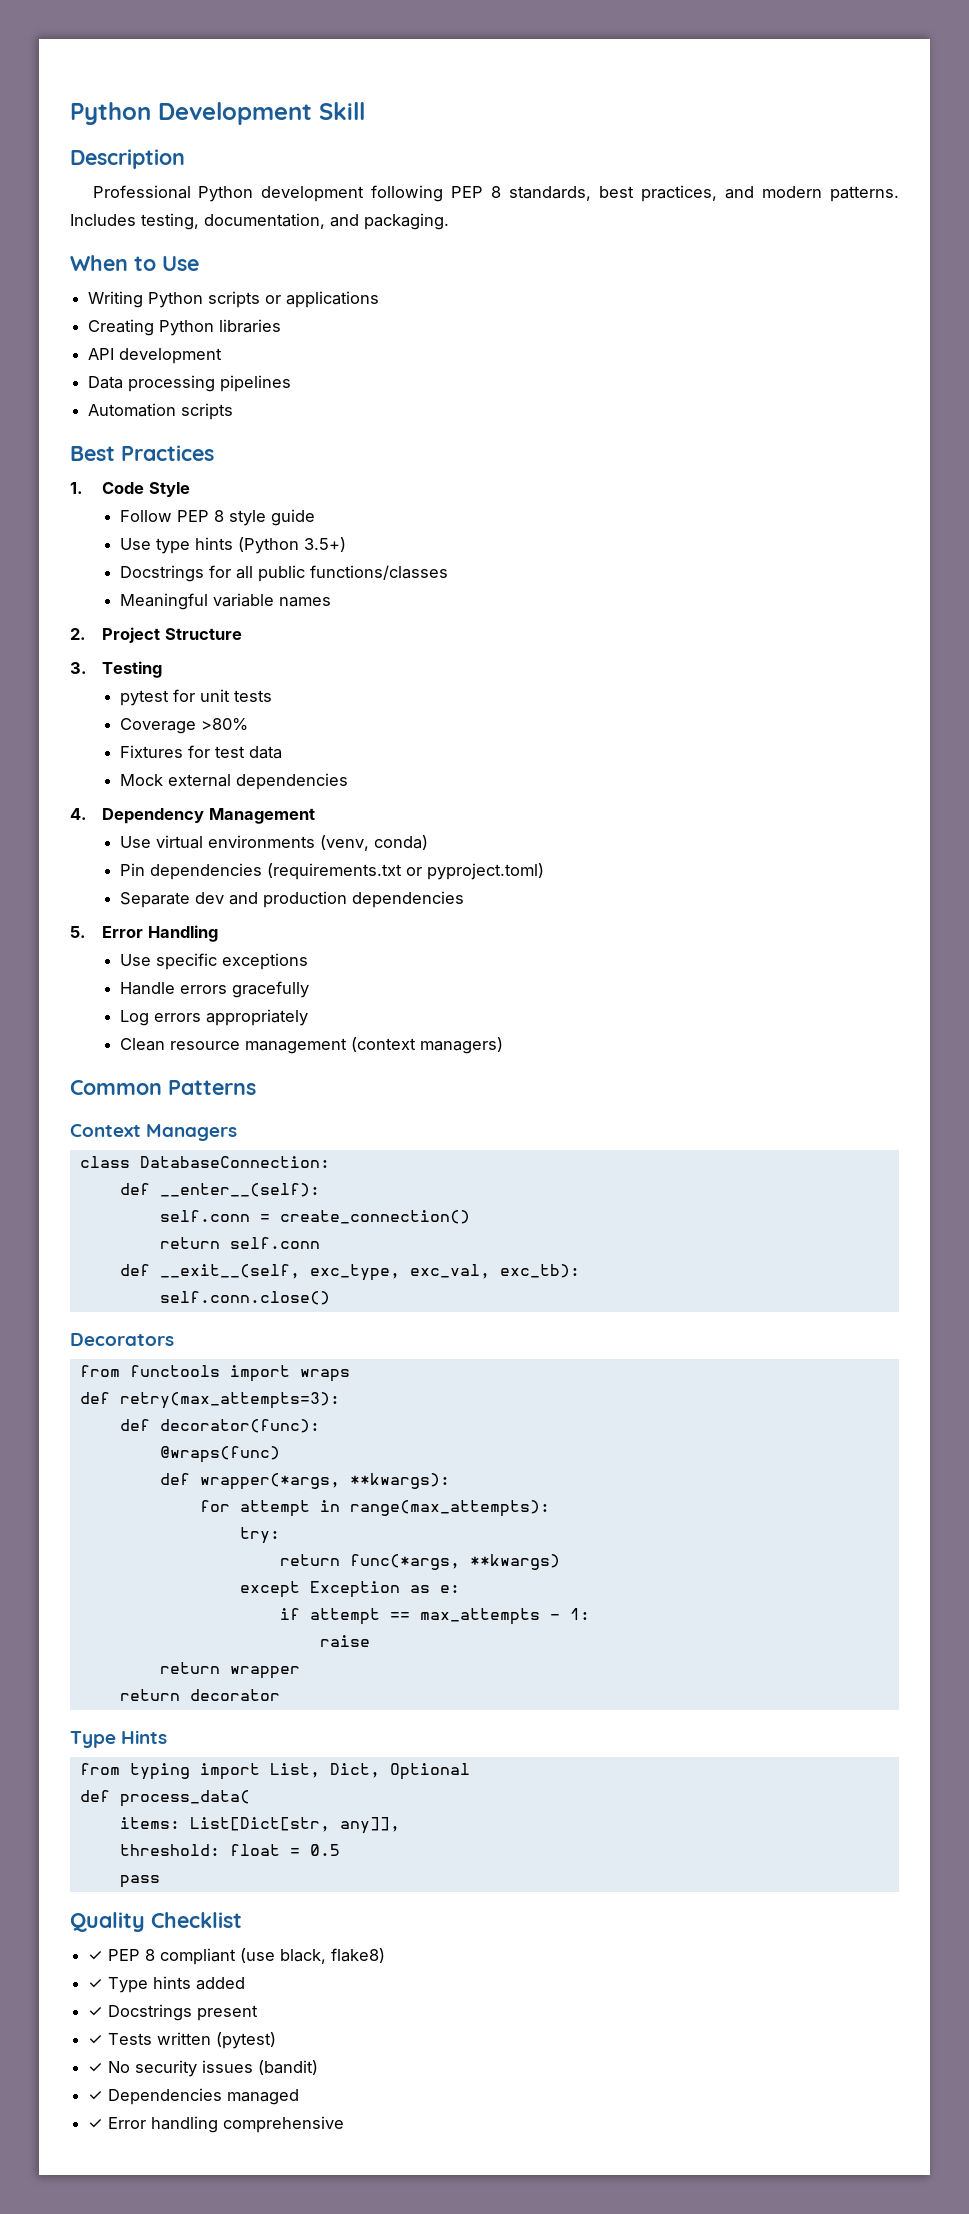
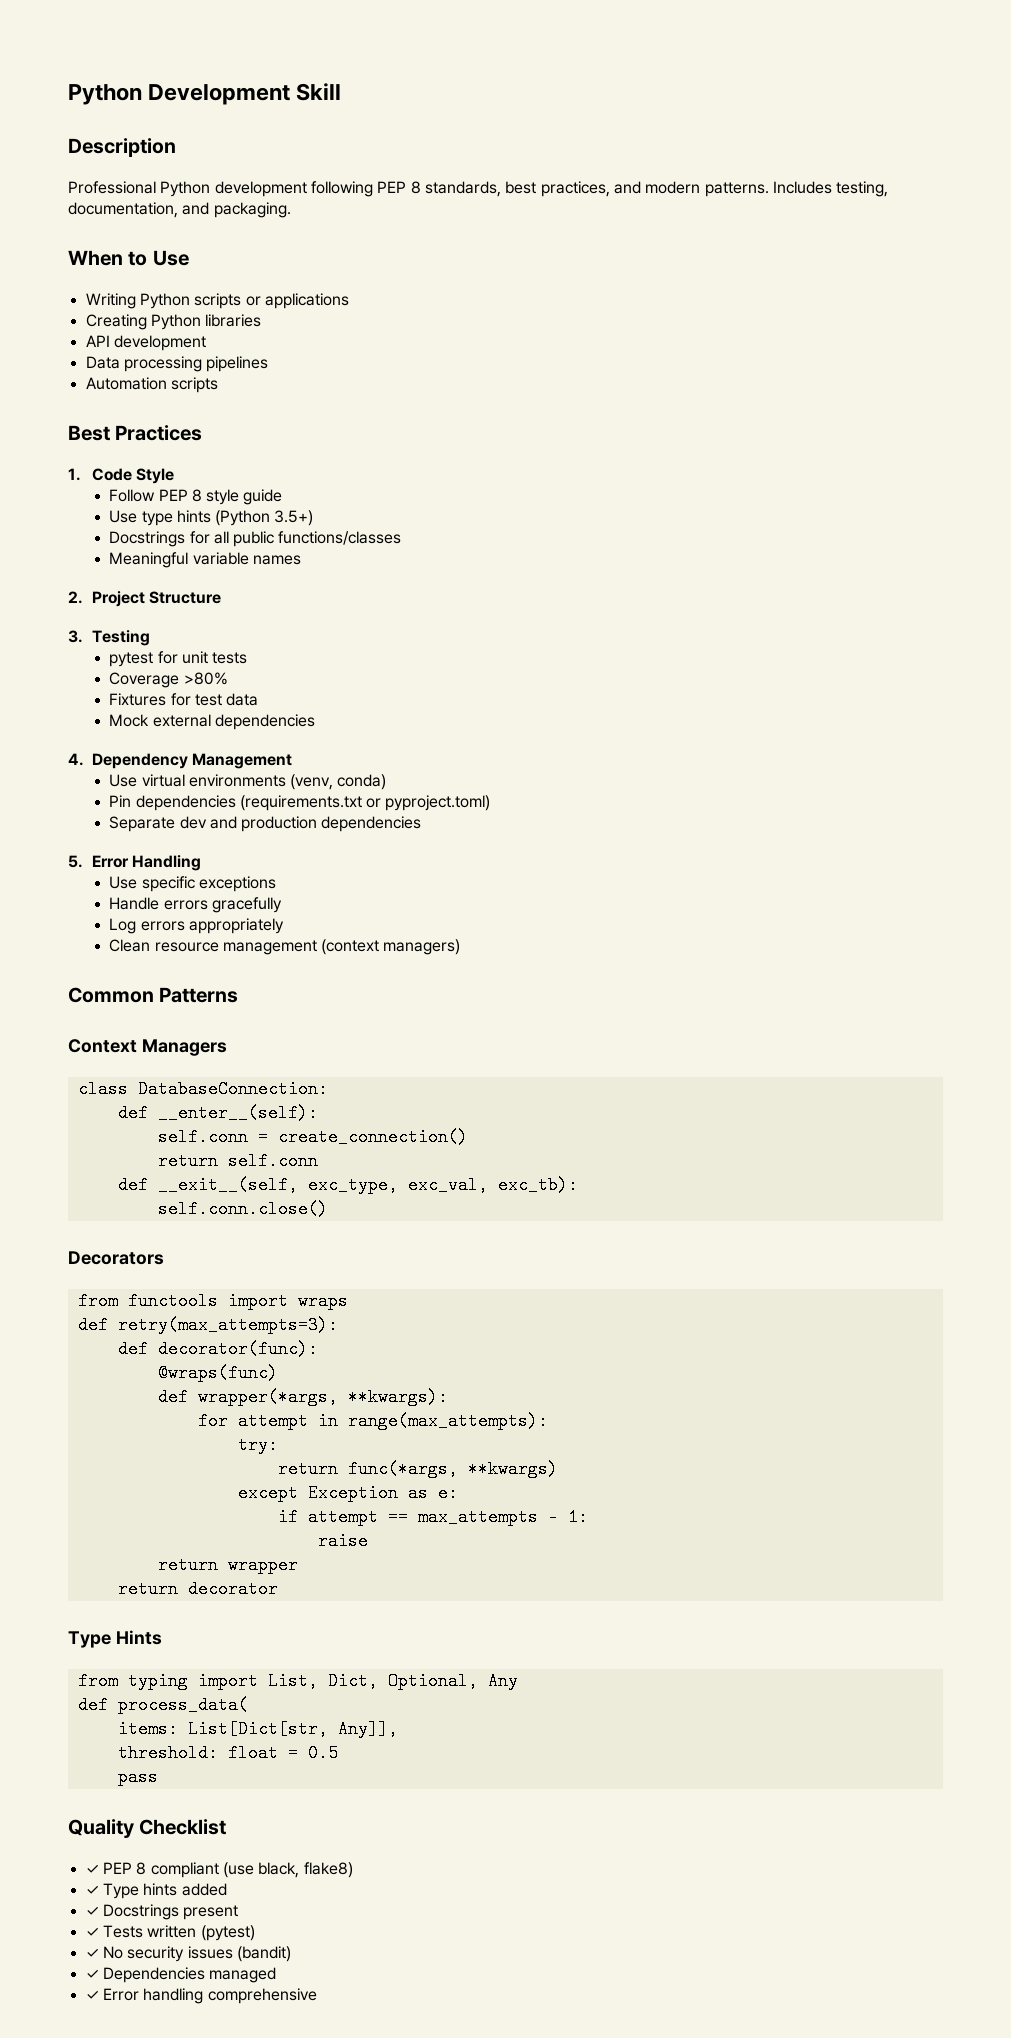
[389,1763,470,1780] Optional -> [387,1672,518,1690] Optional, Any
[339,1817,400,1834] any]], -> [337,1720,398,1738] Any]],

